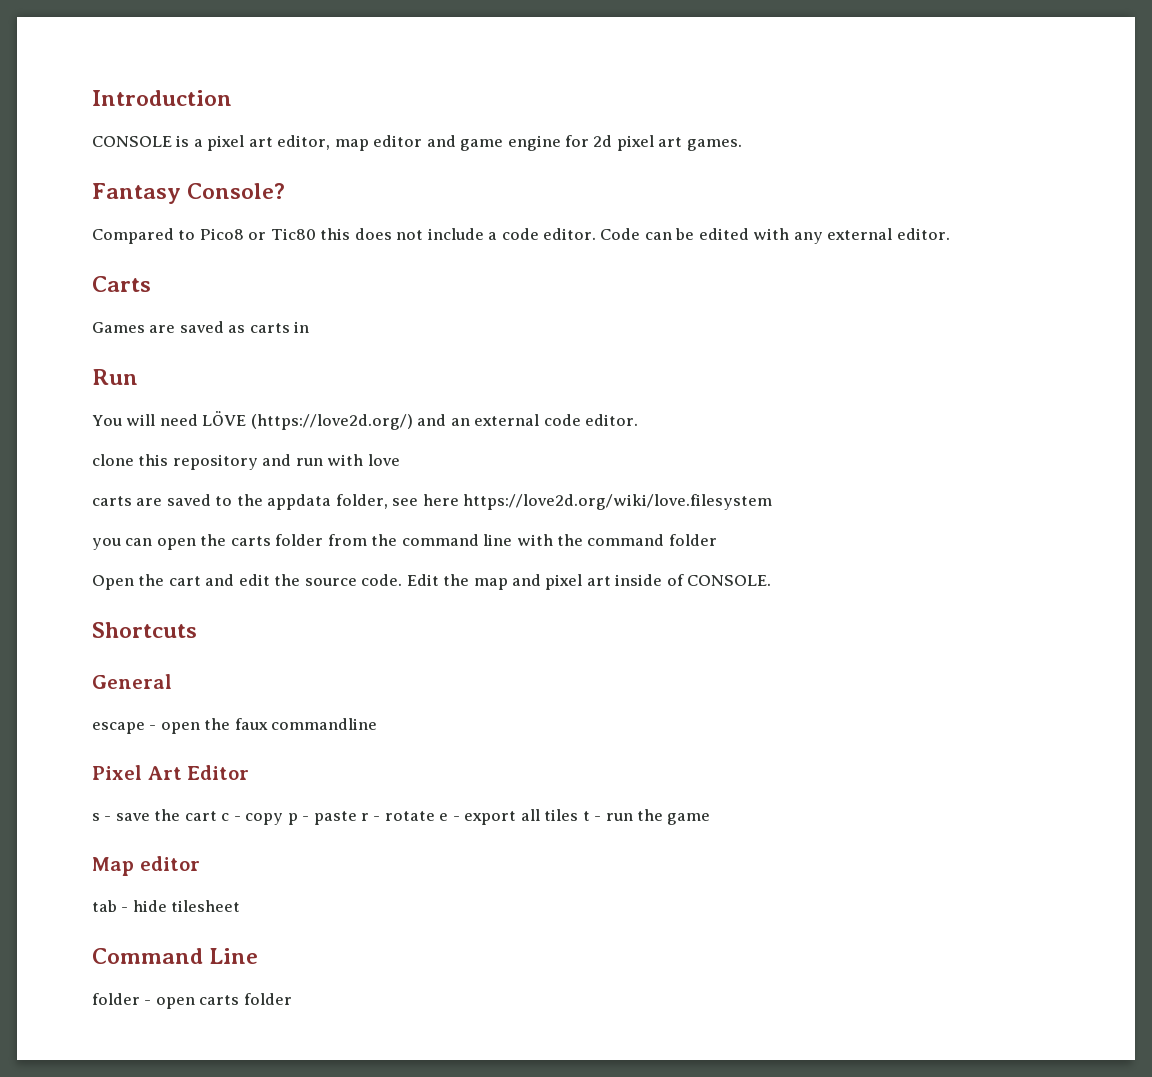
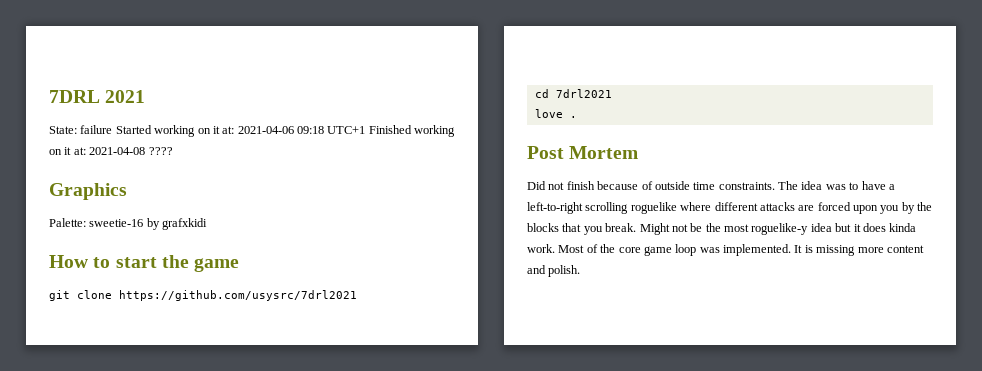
[92,90,232,106] [92,135,742,151] [92,183,286,204] [92,228,950,244] [92,276,151,292] [92,321,310,333] [92,369,138,385] [92,411,639,430] [92,454,400,470] [92,494,773,510] [92,534,717,550] [92,574,772,590] [92,622,197,638] [92,674,172,689] [92,718,378,734] [92,765,250,780] [92,809,711,825] [92,856,200,876] [92,900,241,912] [92,948,259,964] [92,993,292,1009] Introduction // CONSOLE is a pixel art editor, map editor and game engine for 2d pixel art games. // Fantasy Console? // Compared to Pico8 or Tic80 this does not include a code editor. Code can be edited with any external editor. // Carts // Games are saved as carts in // Run // You will need LÖVE (https://love2d.org/) and an external code editor. // clone this repository and run with love // carts are saved to the appdata folder, see here https://love2d.org/wiki/love.filesystem // you can open the carts folder from the command line with the command folder // Open the cart and edit the source code. Edit the map and pixel art inside of CONSOLE. // Shortcuts // General // escape - open the faux commandline // Pixel Art Editor // s - save the cart c - copy p - paste r - rotate e - export all tiles t - run the game // Map editor // tab - hide tilesheet // Command Line // folder - open carts folder -> [49,90,146,103] [49,125,456,137] [49,147,173,155] [49,183,127,200] [49,218,208,230] [49,255,240,272] [49,290,357,301] [534,89,612,98] [534,109,577,118] [527,146,639,159] [527,181,895,190] [527,202,933,214] [527,223,917,235] [527,244,924,256] [527,265,581,277] 7DRL 2021 // State: failure Started working on it at: 2021-04-06 09:18 UTC+1 Finished working on it at: 2021-04-08 ???? // Graphics // Palette: sweetie-16 by grafxkidi // How to start the game // git clone https://github.com/usysrc/7drl2021 // cd 7drl2021 // love . // Post Mortem // Did not finish because of outside time constraints. The idea was to have a left-to-right scrolling roguelike where different attacks are forced upon you by the blocks that you break. Might not be the most roguelike-y idea but it does kinda work. Most of the core game loop was implemented. It is missing more content and polish.

